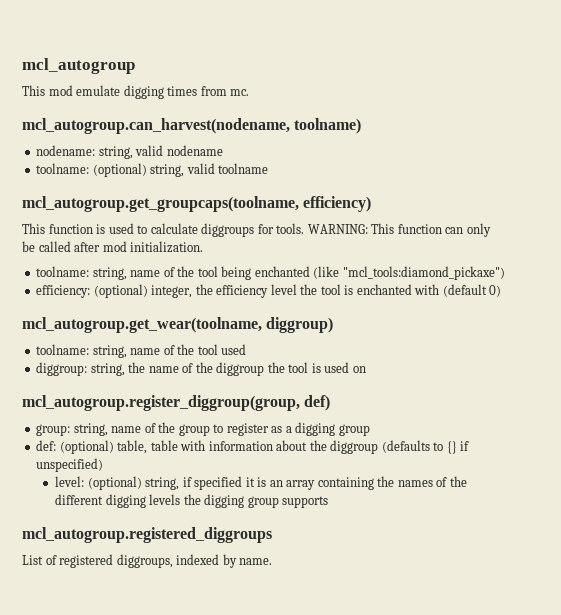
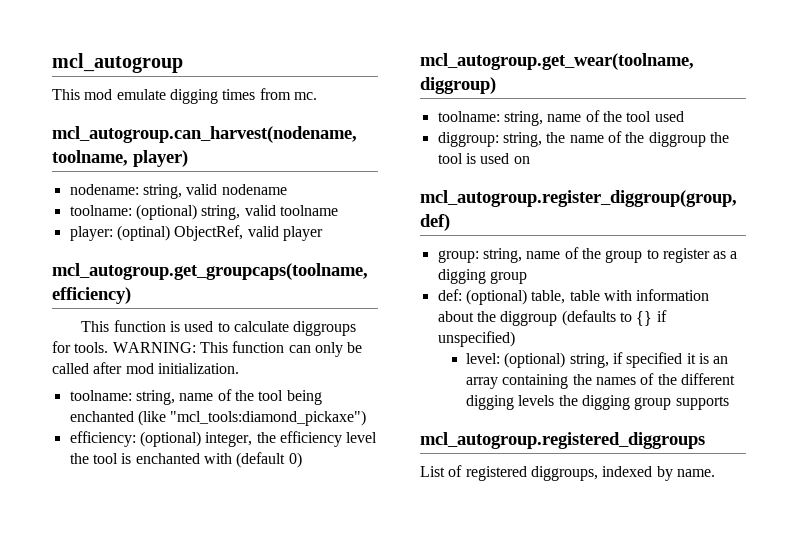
[294,118,362,134] toolname) -> [52,150,188,167] toolname, player)
(269, 168) none -> [69,225,323,241] // player: (optinal) ObjectRef, valid player

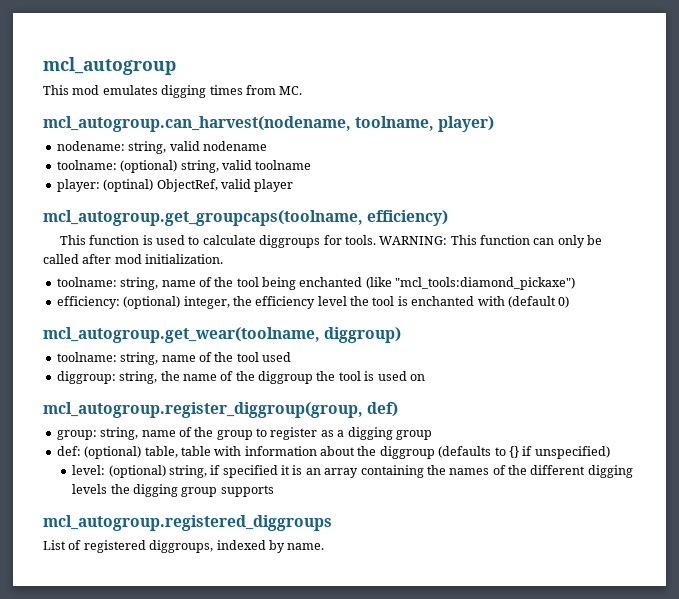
[116,89,166,100] emulate -> [102,85,158,95] emulates
[293,92,317,100] mc. -> [279,86,303,95] MC.

